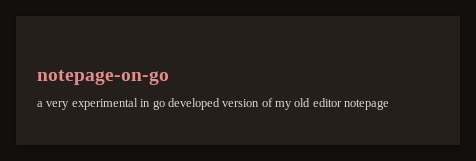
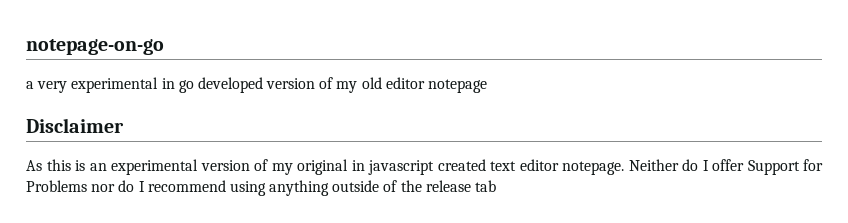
(390, 104) none -> [26,118,124,133] [26,159,823,175] [26,180,497,196] // Disclaimer // As this is an experimental version of my original in javascript created text editor notepage. Neither do I offer Support for Problems nor do I recommend using anything outside of the release tab

